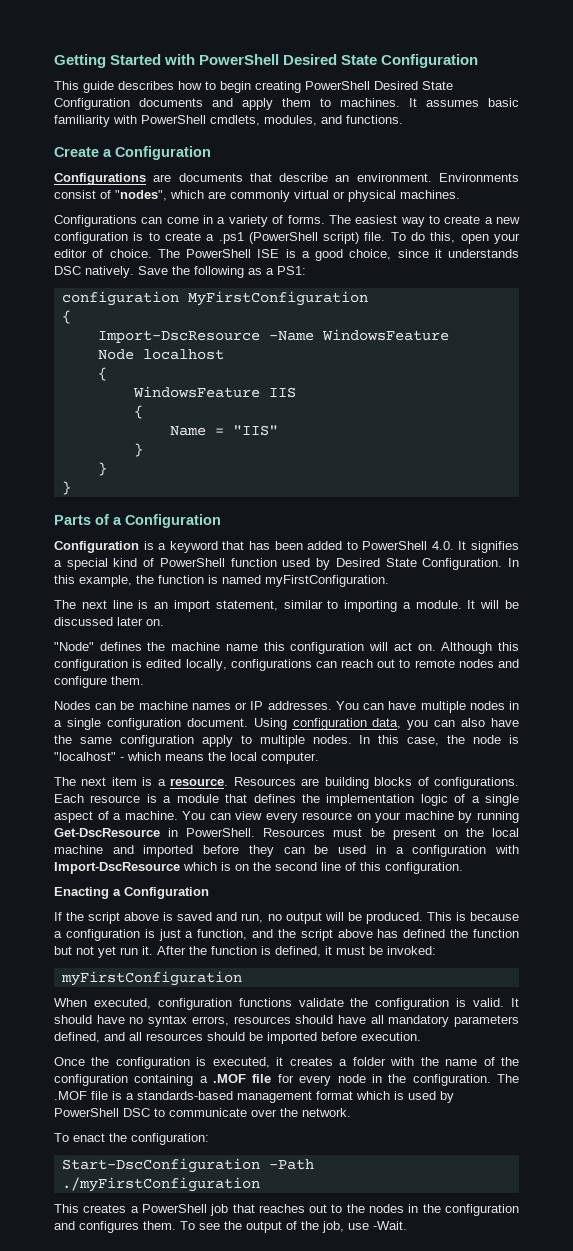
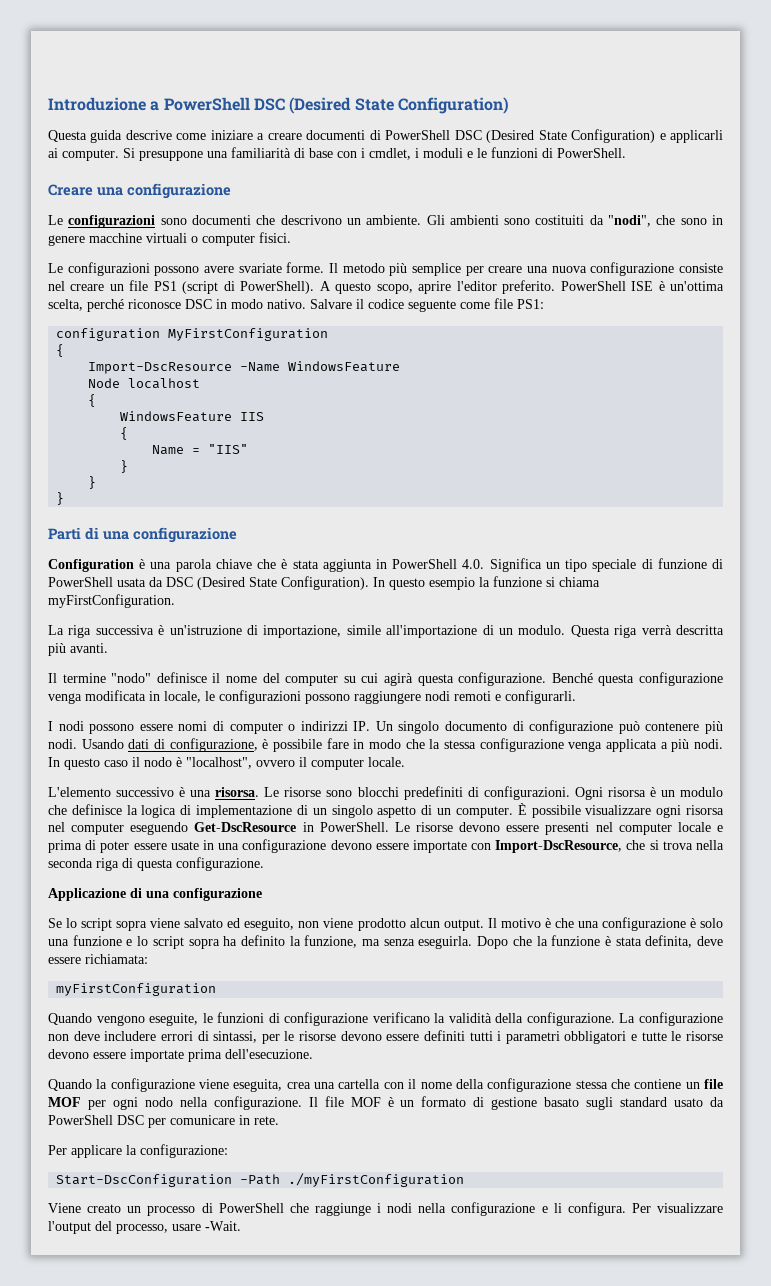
[54,54,479,68] [54,81,453,93] [54,98,519,110] [54,115,403,127] [54,146,211,160] [54,173,519,185] [54,190,460,202] [54,215,520,227] [54,232,521,244] [54,249,519,261] [54,266,274,278] Getting Started with PowerShell Desired State Configuration // This guide describes how to begin creating PowerShell Desired State Configuration documents and apply them to machines. It assumes basic familiarity with PowerShell cmdlets, modules, and functions. // Create a Configuration // Configurations are documents that describe an environment. Environments consist of "nodes", which are commonly virtual or physical machines. // Configurations can come in a variety of forms. The easiest way to create a new configuration is to create a .ps1 (PowerShell script) file. To do this, open your editor of choice. The PowerShell ISE is a good choice, since it understands DSC natively. Save the following as a -> [48,97,509,114] [48,129,723,143] [48,147,626,161] [48,183,231,199] [48,215,723,228] [48,232,291,246] [48,262,723,276] [48,280,725,294] [48,298,513,312] Introduzione a PowerShell DSC (Desired State Configuration) // Questa guida descrive come iniziare a creare documenti di PowerShell DSC (Desired State Configuration) e applicarli ai computer. Si presuppone una familiarità di base con i cmdlet, i moduli e le funzioni di PowerShell. // Creare una configurazione // Le configurazioni sono documenti che descrivono un ambiente. Gli ambienti sono costituiti da "nodi", che sono in genere macchine virtuali o computer fisici. // Le configurazioni possono avere svariate forme. Il metodo più semplice per creare una nuova configurazione consiste nel creare un file PS1 (script di PowerShell). A questo scopo, aprire l'editor preferito. PowerShell ISE è un'ottima scelta, perché riconosce DSC in modo nativo. Salvare il codice seguente come file
[54,514,221,528] [54,541,519,553] [54,558,520,570] [54,575,389,587] [54,600,519,612] [54,617,164,626] [54,642,520,654] [54,659,519,671] [54,676,144,688] [54,701,519,713] [54,718,519,730] [54,735,519,747] [54,752,319,764] [54,777,519,789] [54,794,519,806] [54,811,520,823] [54,828,519,840] [54,845,519,857] [54,862,463,874] [54,887,209,899] [54,912,519,924] [54,929,519,941] [54,946,436,958] [60,971,242,986] [54,998,520,1010] [54,1015,519,1027] [54,1032,421,1044] [54,1057,519,1069] [54,1074,520,1086] [54,1091,454,1103] [54,1108,351,1117] [54,1133,209,1145] [61,1158,314,1173] [61,1177,260,1192] [54,1204,520,1216] [54,1221,369,1233] Parts of a Configuration // Configuration is a keyword that has been added to PowerShell 4.0. It signifies a special kind of PowerShell function used by Desired State Configuration. In this example, the function is named myFirstConfiguration. // The next line is an import statement, similar to importing a module. It will be discussed later on. // "Node" defines the machine name this configuration will act on. Although this configuration is edited locally, configurations can reach out to remote nodes and configure them. // Nodes can be machine names or IP addresses. You can have multiple nodes in a single configuration document. Using configuration data, you can also have the same configuration apply to multiple nodes. In this case, the node is "localhost" - which means the local computer. // The next item is a resource. Resources are building blocks of configurations. Each resource is a module that defines the implementation logic of a single aspect of a machine. You can view every resource on your machine by running Get-DscResource in PowerShell. Resources must be present on the local machine and imported before they can be used in a configuration with Import-DscResource which is on the second line of this configuration. // Enacting a Configuration // If the script above is saved and run, no output will be produced. This is because a configuration is just a function, and the script above has defined the function but not yet run it. After the function is defined, it must be invoked: // myFirstConfiguration // When executed, configuration functions validate the configuration is valid. It should have no syntax errors, resources should have all mandatory parameters defined, and all resources should be imported before execution. // Once the configuration is executed, it creates a folder with the name of the configuration containing a .MOF file for every node in the configuration. The .MOF file is a standards-based management format which is used by PowerShell DSC to communicate over the network. // To enact the configuration: // Start-DscConfiguration -Path ./myFirstConfiguration // This creates a PowerShell job that reaches out to the nodes in the configuration and configures them. To see the output of the job, use -> [48,527,237,543] [48,558,723,572] [48,576,600,590] [48,594,175,608] [48,625,724,638] [48,643,108,656] [48,672,724,686] [48,690,576,704] [48,720,723,734] [48,738,723,752] [48,757,405,770] [48,786,723,800] [48,803,725,818] [48,822,723,835] [48,839,724,853] [48,857,264,871] [48,888,262,901] [48,917,723,931] [48,935,723,949] [48,954,148,964] [56,983,217,996] [48,1012,724,1026] [48,1030,724,1044] [48,1049,313,1062] [48,1078,724,1092] [48,1096,725,1110] [48,1115,279,1128] [48,1144,228,1158] [56,1173,465,1187] [48,1202,723,1216] [48,1221,201,1234] Parti di una configurazione // Configuration è una parola chiave che è stata aggiunta in PowerShell 4.0. Significa un tipo speciale di funzione di PowerShell usata da DSC (Desired State Configuration). In questo esempio la funzione si chiama myFirstConfiguration. // La riga successiva è un'istruzione di importazione, simile all'importazione di un modulo. Questa riga verrà descritta più avanti. // Il termine "nodo" definisce il nome del computer su cui agirà questa configurazione. Benché questa configurazione venga modificata in locale, le configurazioni possono raggiungere nodi remoti e configurarli. // I nodi possono essere nomi di computer o indirizzi IP. Un singolo documento di configurazione può contenere più nodi. Usando dati di configurazione, è possibile fare in modo che la stessa configurazione venga applicata a più nodi. In questo caso il nodo è "localhost", ovvero il computer locale. // L'elemento successivo è una risorsa. Le risorse sono blocchi predefiniti di configurazioni. Ogni risorsa è un modulo che definisce la logica di implementazione di un singolo aspetto di un computer. È possibile visualizzare ogni risorsa nel computer eseguendo Get-DscResource in PowerShell. Le risorse devono essere presenti nel computer locale e prima di poter essere usate in una configurazione devono essere importate con Import-DscResource, che si trova nella seconda riga di questa configurazione. // Applicazione di una configurazione // Se lo script sopra viene salvato ed eseguito, non viene prodotto alcun output. Il motivo è che una configurazione è solo una funzione e lo script sopra ha definito la funzione, ma senza eseguirla. Dopo che la funzione è stata definita, deve essere richiamata: // myFirstConfiguration // Quando vengono eseguite, le funzioni di configurazione verificano la validità della configurazione. La configurazione non deve includere errori di sintassi, per le risorse devono essere definiti tutti i parametri obbligatori e tutte le risorse devono essere importate prima dell'esecuzione. // Quando la configurazione viene eseguita, crea una cartella con il nome della configurazione stessa che contiene un file MOF per ogni nodo nella configurazione. Il file MOF è un formato di gestione basato sugli standard usato da PowerShell DSC per comunicare in rete. // Per applicare la configurazione: // Start-DscConfiguration -Path ./myFirstConfiguration // Viene creato un processo di PowerShell che raggiunge i nodi nella configurazione e li configura. Per visualizzare l'output del processo, usare

